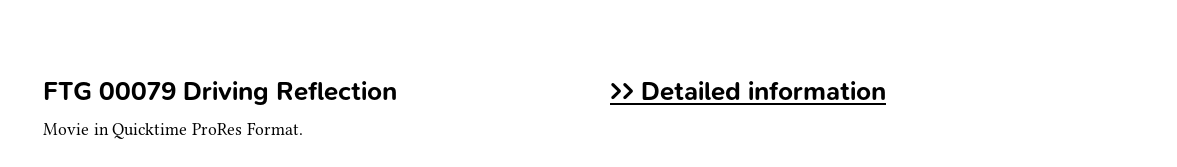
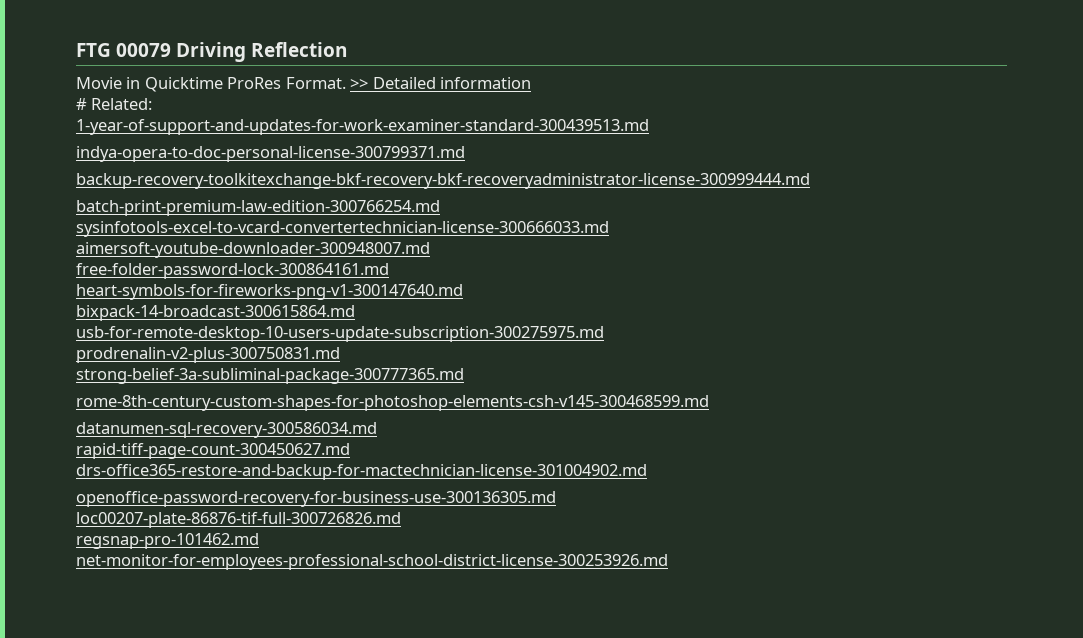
(303, 128) // -> (346, 83) none
(887, 90) none -> [76,98,153,110] [76,119,649,135] [76,146,465,162] [76,173,810,189] [76,200,440,216] [76,221,609,237] [76,242,430,258] [76,263,389,279] [76,284,463,300] [76,305,355,321] [76,326,604,342] [76,347,340,363] [76,368,464,384] [76,395,709,411] [76,422,377,438] [76,443,350,459] [76,464,647,480] [76,491,556,507] [76,512,401,528] [76,533,259,549] [76,554,668,570] // # Related: // 1-year-of-support-and-updates-for-work-examiner-standard-300439513.md // indya-opera-to-doc-personal-license-300799371.md // backup-recovery-toolkitexchange-bkf-recovery-bkf-recoveryadministrator-license-300999444.md // batch-print-premium-law-edition-300766254.md // sysinfotools-excel-to-vcard-convertertechnician-license-300666033.md // aimersoft-youtube-downloader-300948007.md // free-folder-password-lock-300864161.md // heart-symbols-for-fireworks-png-v1-300147640.md // bixpack-14-broadcast-300615864.md // usb-for-remote-desktop-10-users-update-subscription-300275975.md // prodrenalin-v2-plus-300750831.md // strong-belief-3a-subliminal-package-300777365.md // rome-8th-century-custom-shapes-for-photoshop-elements-csh-v145-300468599.md // datanumen-sql-recovery-300586034.md // rapid-tiff-page-count-300450627.md // drs-office365-restore-and-backup-for-mactechnician-license-301004902.md // openoffice-password-recovery-for-business-use-300136305.md // loc00207-plate-86876-tif-full-300726826.md // regsnap-pro-101462.md // net-monitor-for-employees-professional-school-district-license-300253926.md

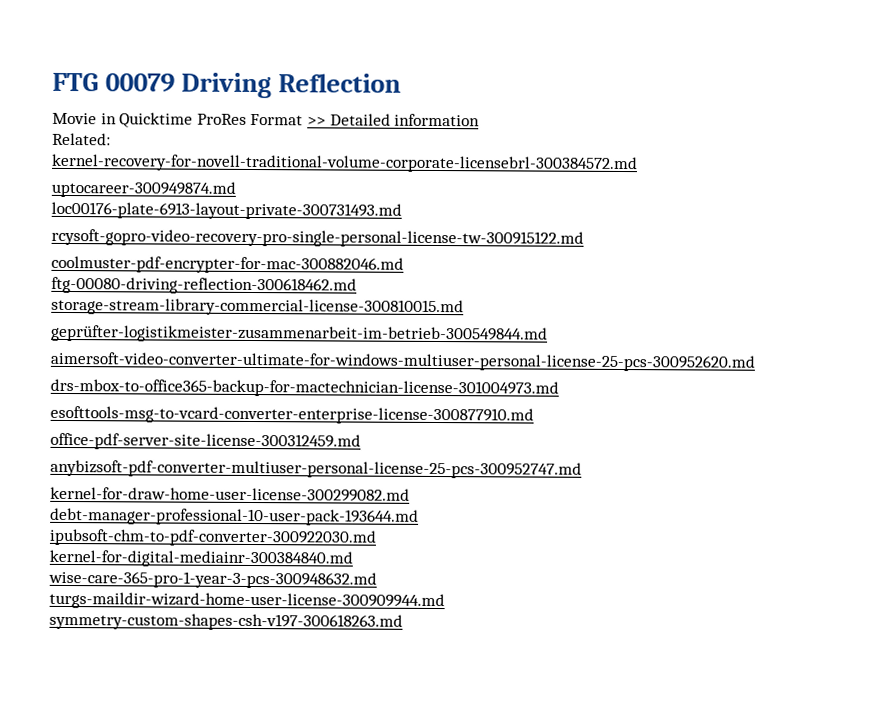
[285,77,346,89] Format. -> [250,113,304,126] Format
[76,98,87,110] # -> (481, 120) none
[76,119,649,135] [76,146,465,162] [76,173,810,189] [76,200,440,216] [76,221,609,237] [76,242,430,258] [76,263,389,279] [76,284,463,300] [76,305,355,321] [76,326,604,342] [76,347,340,363] [76,368,464,384] [76,395,709,411] [76,422,377,438] [76,443,350,459] [76,464,647,480] [76,491,556,507] [76,512,401,528] [76,533,259,549] [76,554,668,570] 1-year-of-support-and-updates-for-work-examiner-standard-300439513.md // indya-opera-to-doc-personal-license-300799371.md // backup-recovery-toolkitexchange-bkf-recovery-bkf-recoveryadministrator-license-300999444.md // batch-print-premium-law-edition-300766254.md // sysinfotools-excel-to-vcard-convertertechnician-license-300666033.md // aimersoft-youtube-downloader-300948007.md // free-folder-password-lock-300864161.md // heart-symbols-for-fireworks-png-v1-300147640.md // bixpack-14-broadcast-300615864.md // usb-for-remote-desktop-10-users-update-subscription-300275975.md // prodrenalin-v2-plus-300750831.md // strong-belief-3a-subliminal-package-300777365.md // rome-8th-century-custom-shapes-for-photoshop-elements-csh-v145-300468599.md // datanumen-sql-recovery-300586034.md // rapid-tiff-page-count-300450627.md // drs-office365-restore-and-backup-for-mactechnician-license-301004902.md // openoffice-password-recovery-for-business-use-300136305.md // loc00207-plate-86876-tif-full-300726826.md // regsnap-pro-101462.md // net-monitor-for-employees-professional-school-district-license-300253926.md -> [51,153,638,174] [51,180,236,198] [51,201,402,220] [51,228,584,248] [51,255,404,274] [51,276,357,295] [51,297,464,317] [51,324,548,344] [50,351,755,372] [50,378,559,398] [50,405,534,425] [50,432,361,451] [50,459,582,479] [50,486,410,502] [50,507,419,526] [49,528,377,547] [49,549,353,568] [48,570,377,589] [49,591,445,611] [49,612,403,631] kernel-recovery-for-novell-traditional-volume-corporate-licensebrl-300384572.md // uptocareer-300949874.md // loc00176-plate-6913-layout-private-300731493.md // rcysoft-gopro-video-recovery-pro-single-personal-license-tw-300915122.md // coolmuster-pdf-encrypter-for-mac-300882046.md // ftg-00080-driving-reflection-300618462.md // storage-stream-library-commercial-license-300810015.md // geprüfter-logistikmeister-zusammenarbeit-im-betrieb-300549844.md // aimersoft-video-converter-ultimate-for-windows-multiuser-personal-license-25-pcs-300952620.md // drs-mbox-to-office365-backup-for-mactechnician-license-301004973.md // esofttools-msg-to-vcard-converter-enterprise-license-300877910.md // office-pdf-server-site-license-300312459.md // anybizsoft-pdf-converter-multiuser-personal-license-25-pcs-300952747.md // kernel-for-draw-home-user-license-300299082.md // debt-manager-professional-10-user-pack-193644.md // ipubsoft-chm-to-pdf-converter-300922030.md // kernel-for-digital-mediainr-300384840.md // wise-care-365-pro-1-year-3-pcs-300948632.md // turgs-maildir-wizard-home-user-license-300909944.md // symmetry-custom-shapes-csh-v197-300618263.md

